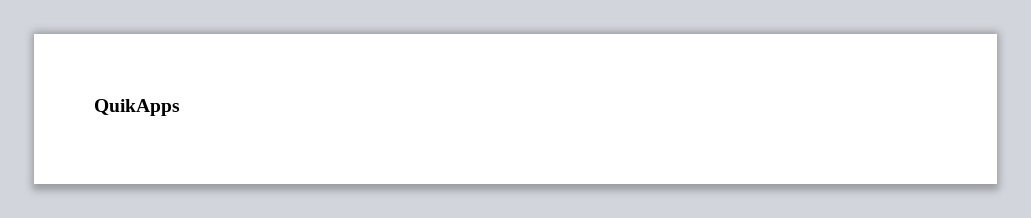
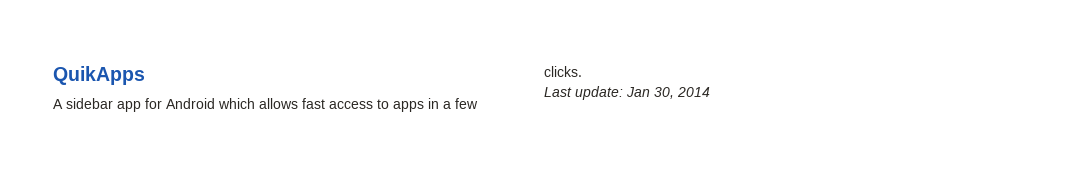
(180, 107) none -> [53,98,478,112] [544,66,582,77] [544,86,710,100] // A sidebar app for Android which allows fast access to apps in a few clicks. // Last update: Jan 30, 2014

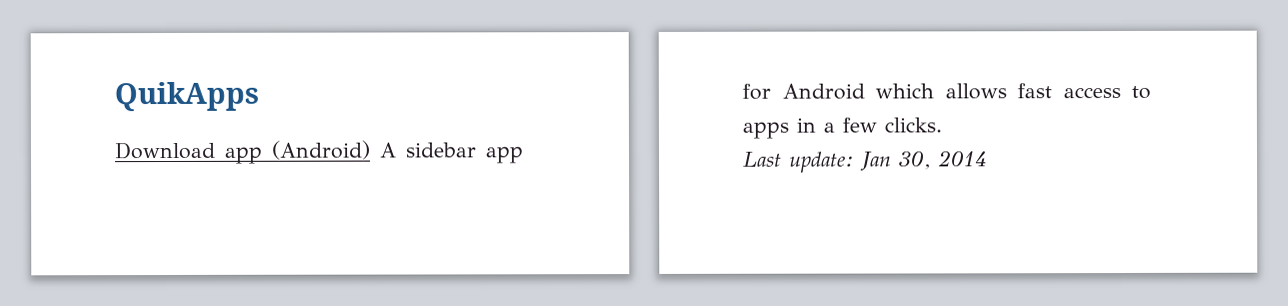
(145, 75) none -> [114,140,371,164] Download app (Android)

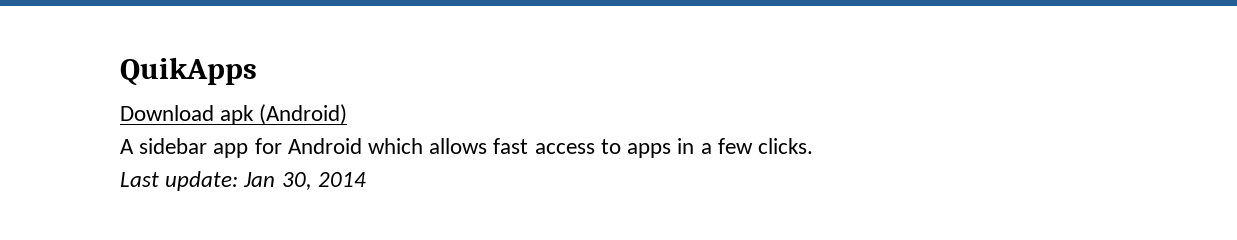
[224,146,263,164] app -> [220,105,255,125] apk
(371, 150) none -> (348, 114) //

